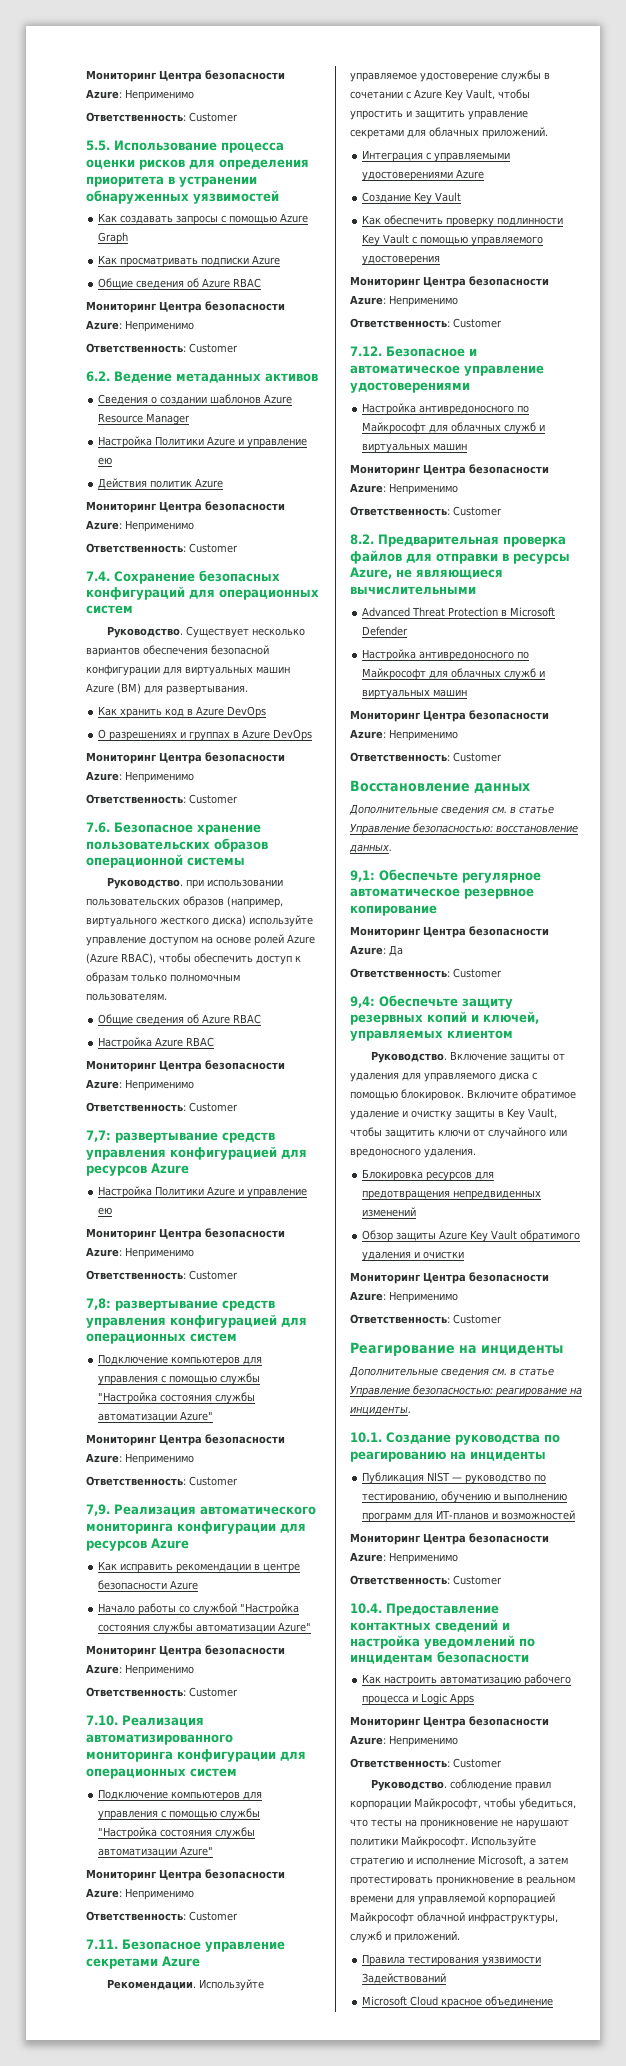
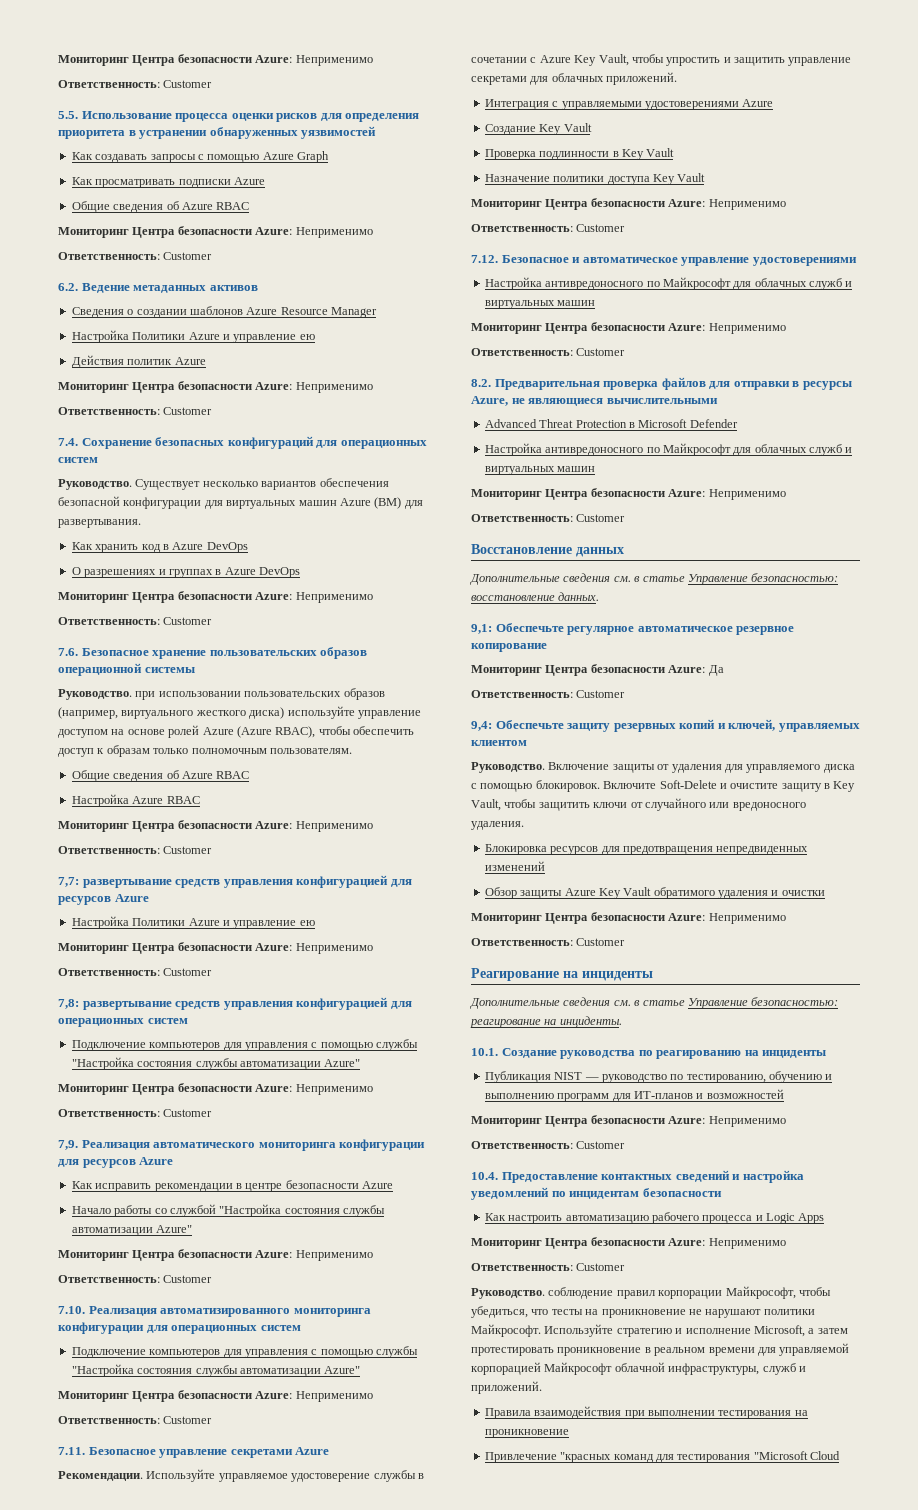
[362,215,564,227] [362,234,544,246] [362,255,441,265] Как обеспечить проверку подлинности Key Vault с помощью управляемого удостоверения -> [484,148,675,160] [484,173,706,185] Проверка подлинности в Key Vault // Назначение политики доступа Key Vault
[521,1089,576,1101] [350,1110,495,1120] обратимое удаление и очистку защиты -> [659,780,822,792] Soft-Delete и очистите защиту
[408,1956,542,1966] [362,1973,447,1984] [362,1996,554,2008] тестирования уязвимости Задействований // Microsoft Cloud красное объединение -> [534,1406,808,1419] [484,1429,569,1438] [484,1451,840,1463] взаимодействия при выполнении тестирования на проникновение // Привлечение "красных команд для тестирования "Microsoft Cloud

